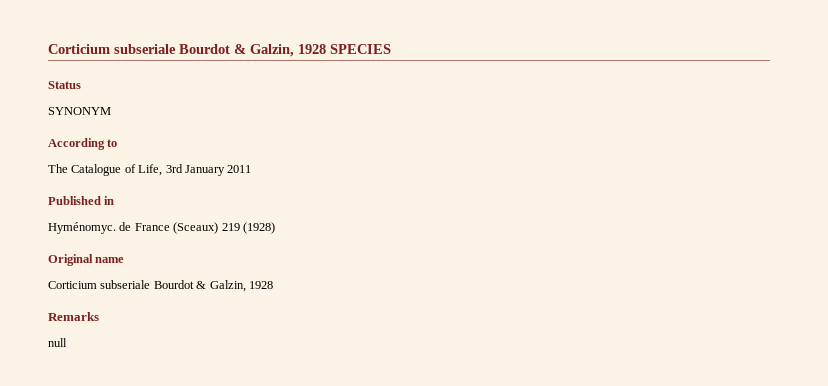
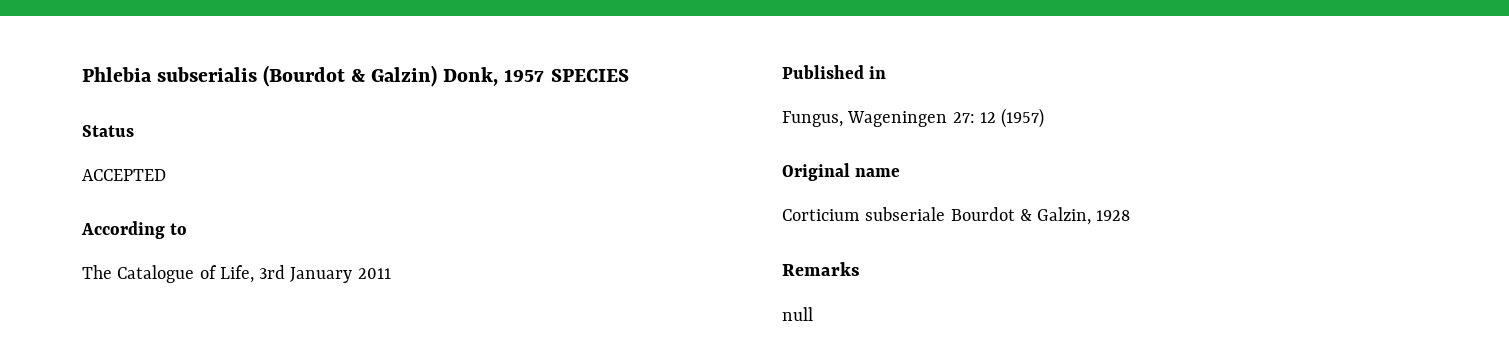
[48,44,326,57] Corticium subseriale Bourdot & Galzin, 1928 -> [82,65,545,87] Phlebia subserialis (Bourdot & Galzin) Donk, 1957
[48,107,111,115] SYNONYM -> [82,169,166,181] ACCEPTED
[48,222,275,234] Hyménomyc. de France (Sceaux) 219 (1928) -> [782,108,1045,128] Fungus, Wageningen 27: 12 (1957)

